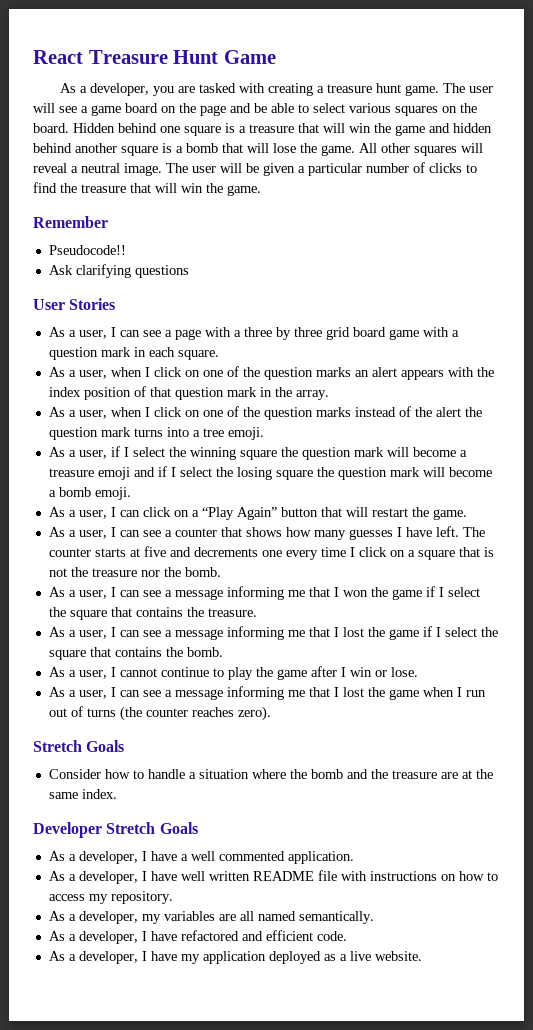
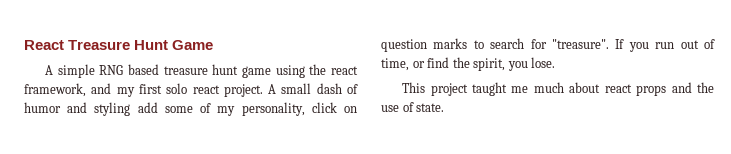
[60,83,494,96] [33,103,477,116] [33,123,492,136] [33,143,483,156] [33,162,477,176] [33,182,261,196] [33,216,108,228] [48,245,126,255] [48,264,189,278] [33,298,116,310] [48,327,459,340] [48,347,219,360] [48,366,494,380] [48,386,329,400] [48,406,482,420] [48,427,264,440] [48,446,467,460] [48,466,492,480] [48,487,131,500] [48,507,467,520] [48,526,485,540] [48,546,494,560] [48,567,221,577] [48,586,480,600] [48,607,257,620] [48,626,498,640] [48,647,223,660] [48,666,418,680] [48,686,486,700] [48,706,271,721] [33,740,125,752] [48,769,493,779] [48,789,117,799] [33,822,198,838] [48,851,354,864] [48,870,498,884] [48,891,173,904] [48,911,374,924] [48,930,347,944] [48,951,422,964] As a developer, you are tasked with creating a treasure hunt game. The user will see a game board on the page and be able to select various squares on the board. Hidden behind one square is a treasure that will win the game and hidden behind another square is a bomb that will lose the game. All other squares will reveal a neutral image. The user will be given a particular number of clicks to find the treasure that will win the game. // Remember // Pseudocode!! // Ask clarifying questions // User Stories // As a user, I can see a page with a three by three grid board game with a question mark in each square. // As a user, when I click on one of the question marks an alert appears with the index position of that question mark in the array. // As a user, when I click on one of the question marks instead of the alert the question mark turns into a tree emoji. // As a user, if I select the winning square the question mark will become a treasure emoji and if I select the losing square the question mark will become a bomb emoji. // As a user, I can click on a “Play Again” button that will restart the game. // As a user, I can see a counter that shows how many guesses I have left. The counter starts at five and decrements one every time I click on a square that is not the treasure nor the bomb. // As a user, I can see a message informing me that I won the game if I select the square that contains the treasure. // As a user, I can see a message informing me that I lost the game if I select the square that contains the bomb. // As a user, I cannot continue to play the game after I win or lose. // As a user, I can see a message informing me that I lost the game when I run out of turns (the counter reaches zero). // Stretch Goals // Consider how to handle a situation where the bomb and the treasure are at the same index. // Developer Stretch Goals // As a developer, I have a well commented application. // As a developer, I have well written README file with instructions on how to access my repository. // As a developer, my variables are all named semantically. // As a developer, I have refactored and efficient code. // As a developer, I have my application deployed as a live website. -> [45,64,358,78] [24,83,359,97] [24,102,357,116] [381,38,715,52] [381,57,556,71] [402,82,714,96] [381,102,445,112] A simple RNG based treasure hunt game using the react framework, and my first solo react project. A small dash of humor and styling add some of my personality, click on question marks to search for "treasure". If you run out of time, or find the spirit, you lose. // This project taught me much about react props and the use of state.

